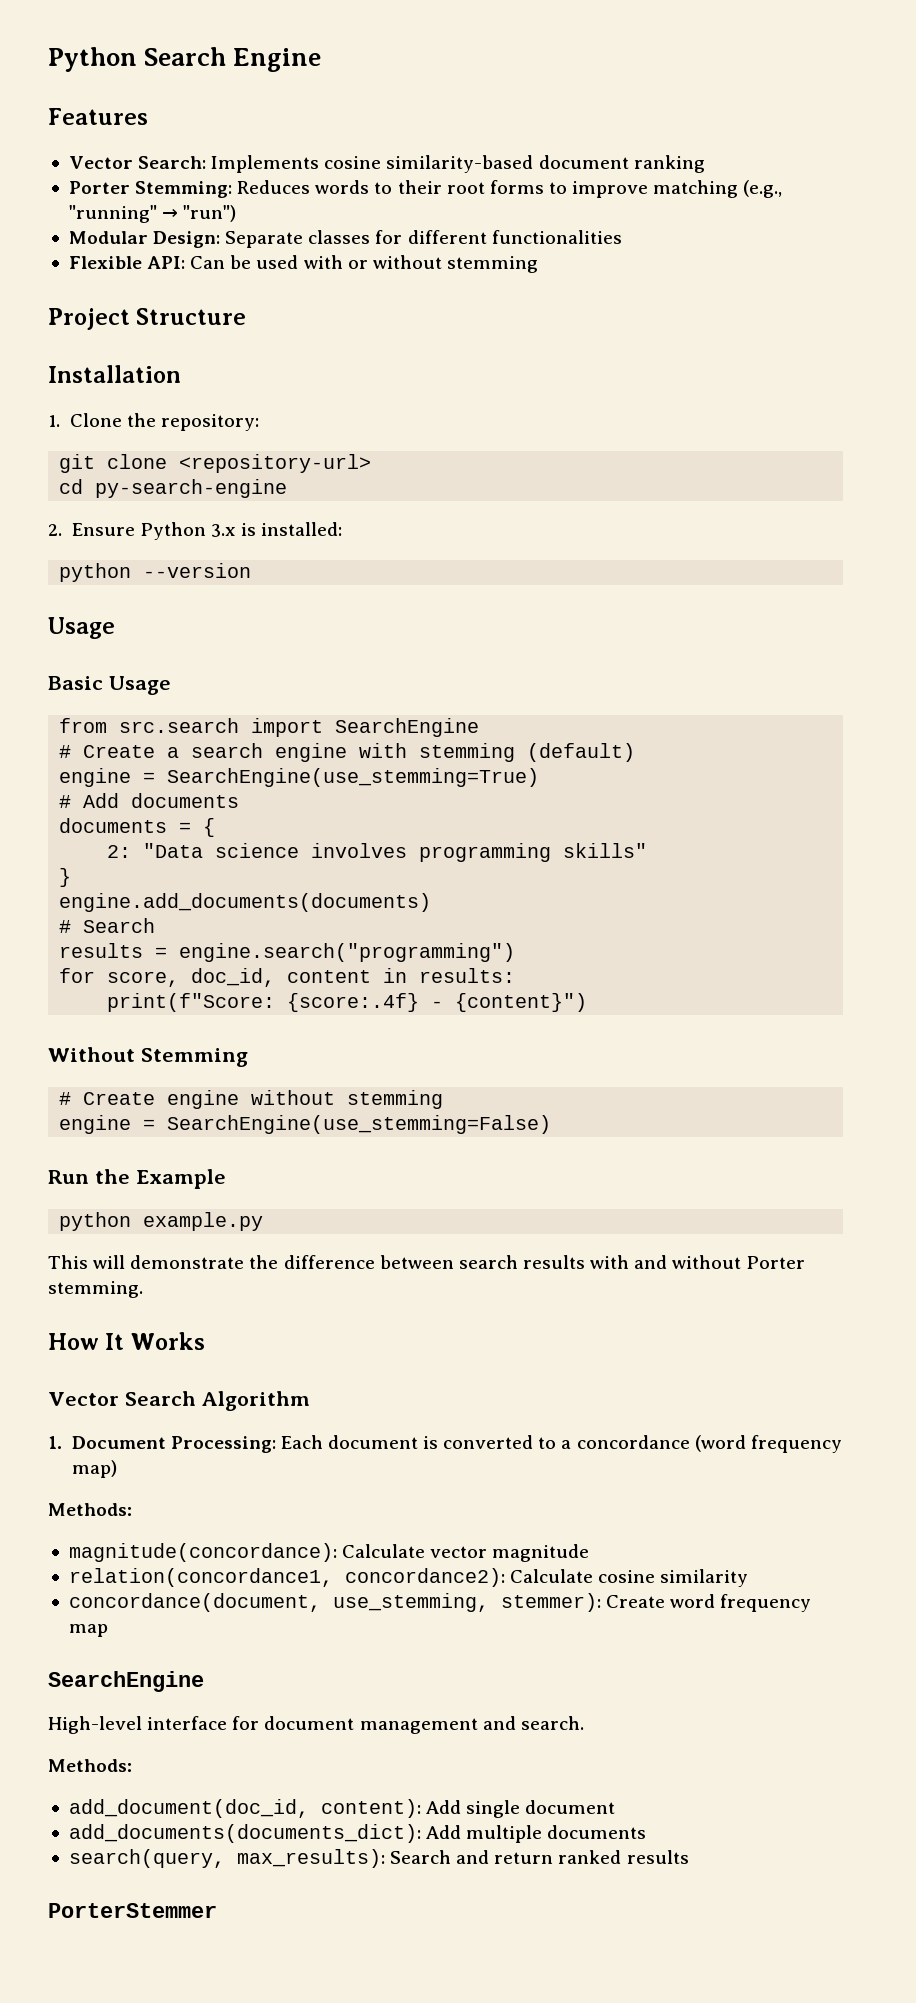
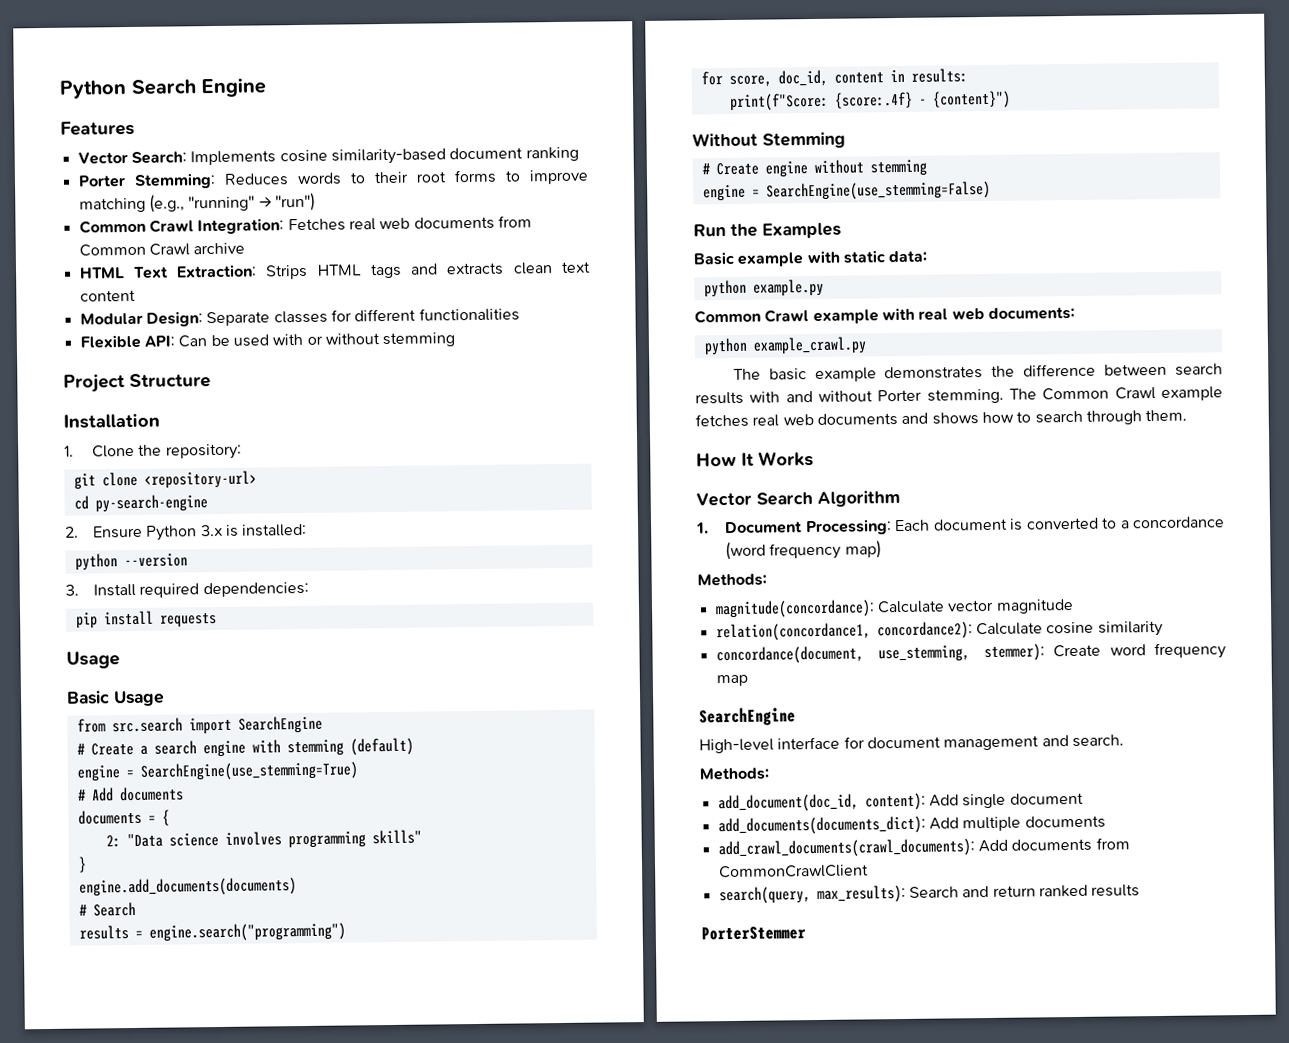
(237, 213) none -> [78,215,532,235] [78,242,246,257] [78,261,591,280] [79,289,136,302] // Common Crawl Integration: Fetches real web documents from Common Crawl archive // HTML Text Extraction: Strips HTML tags and extracts clean text content
(252, 570) none -> [65,581,309,598] [75,610,217,629] // 3. Install required dependencies: // pip install requests
[135,1169,226,1189] [59,1212,264,1231] [48,1255,245,1269] Example // python example.py // This will demonstrate -> [762,222,841,239] [693,250,928,267] [703,278,824,298] [694,306,1075,325] [703,336,867,356] [732,366,984,383] Examples // Basic example with static data: // python example.py // Common Crawl example with real web documents: // python example_crawl.py // The basic example demonstrates
(143, 1289) none -> [1009,386,1223,401] [695,409,1188,428] The Common Crawl example fetches real web documents and shows how to search through them.
(647, 1832) none -> [717,837,1130,859] [718,864,869,879] // add_crawl_documents(crawl_documents): Add documents from CommonCrawlClient

